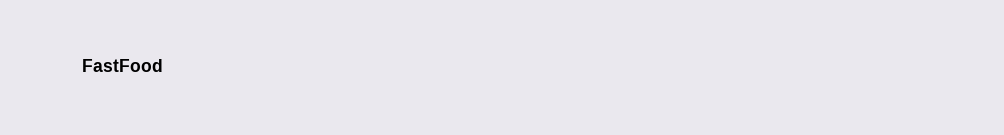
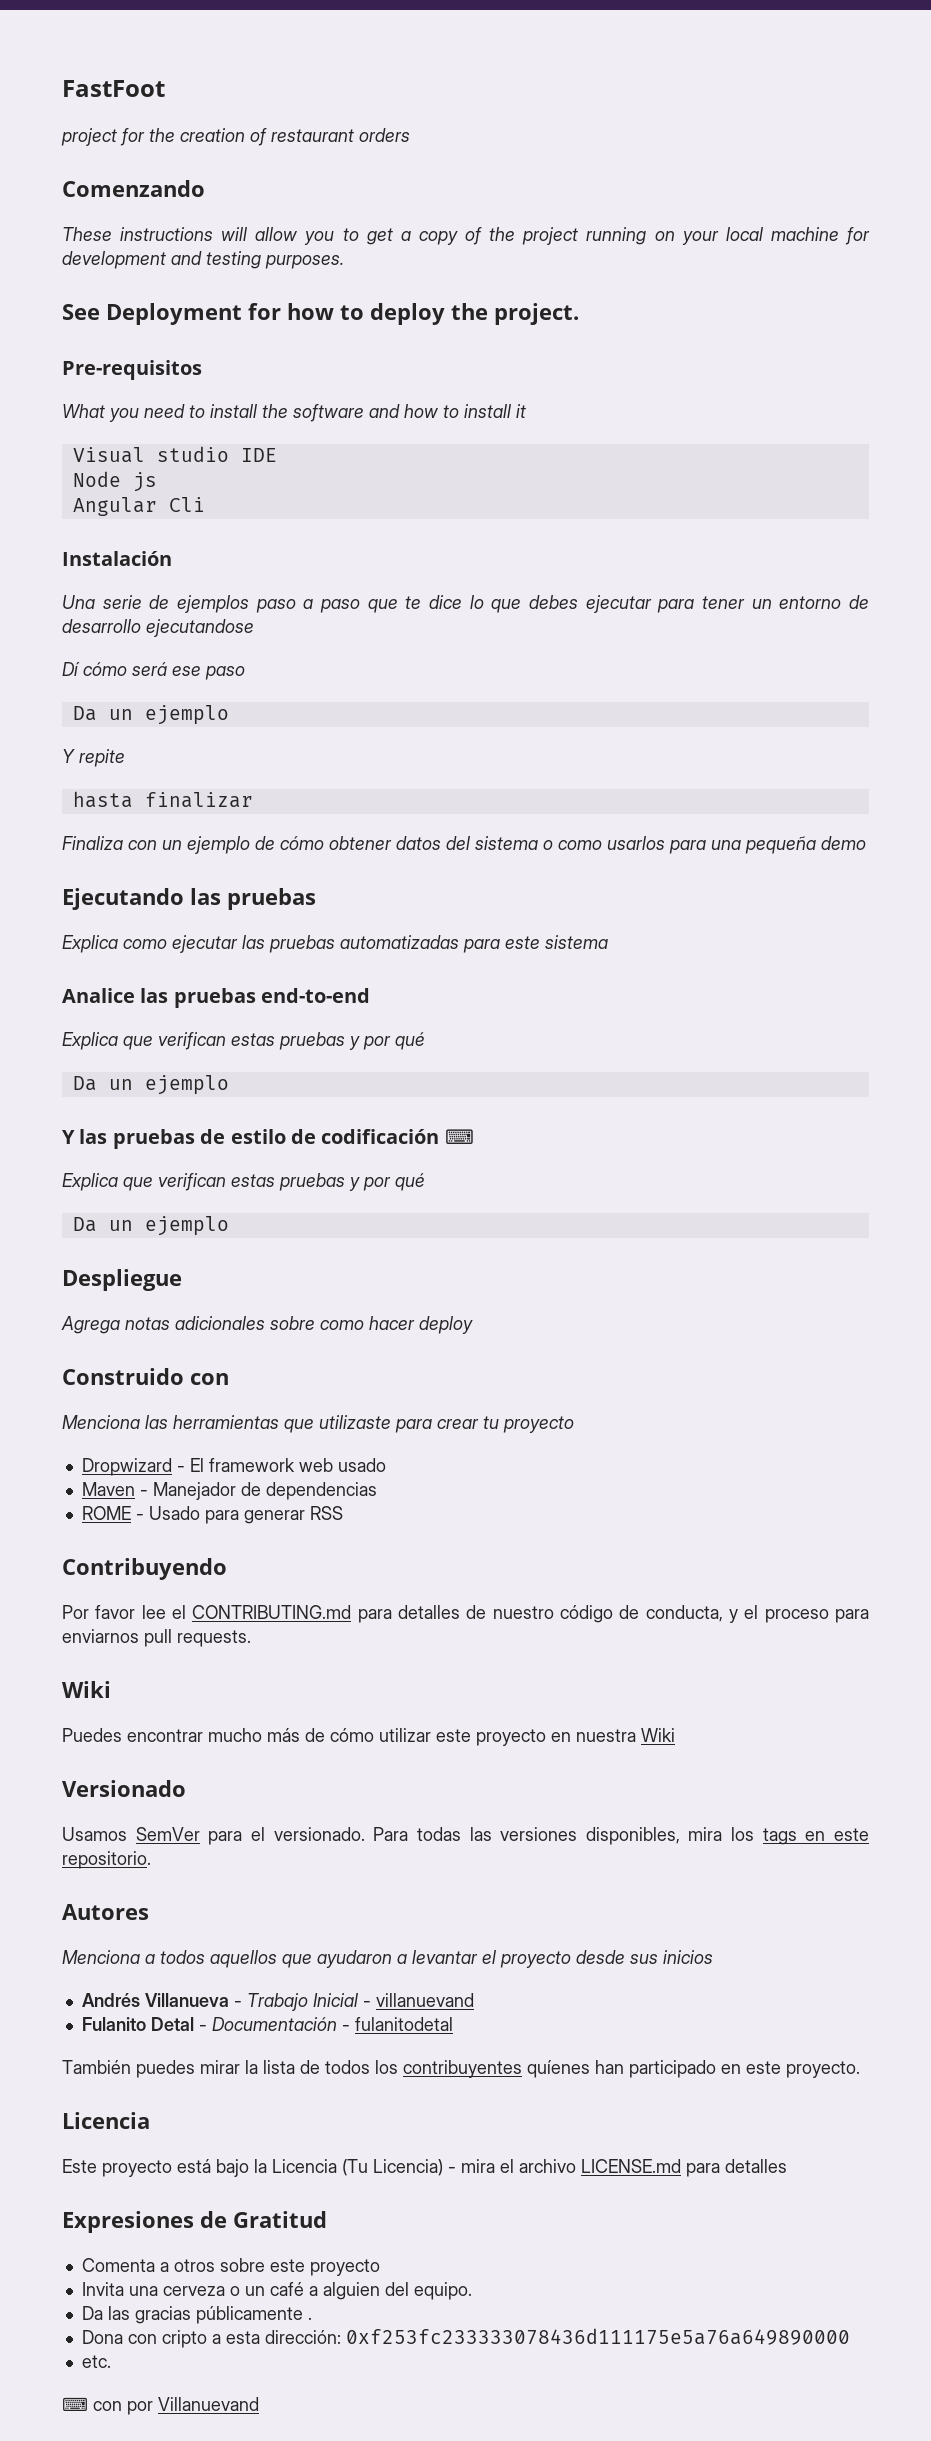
[82,59,163,72] FastFood -> [62,80,165,97] [61,128,410,146] [62,180,205,197] [62,227,871,245] [62,251,344,269] [62,303,579,325] [62,360,202,380] [62,404,526,422] [72,446,277,463] [72,471,157,492] [72,497,205,516] [62,551,172,566] [62,595,869,613] [62,619,254,637] [62,661,245,680] [72,705,229,725] [62,749,125,767] [72,791,253,808] [62,836,866,854] [62,888,316,910] [62,935,608,953] [62,988,371,1008] [62,1032,425,1050] [72,1075,229,1095] [62,1129,474,1149] [62,1173,425,1191] [72,1216,229,1236] [62,1269,182,1291] [61,1316,473,1334] [62,1368,229,1385] [62,1415,574,1433] [81,1458,386,1476] [81,1482,377,1500] [81,1506,343,1524] [62,1558,227,1580] [62,1605,870,1623] [62,1629,251,1647] [62,1681,111,1698] [62,1728,675,1746] [62,1780,186,1797] [62,1827,869,1845] [62,1851,151,1869] [62,1904,149,1920] [62,1950,713,1968] [81,1993,474,2011] [81,2017,453,2031] [62,2060,860,2078] [62,2112,150,2129] [62,2159,787,2177] [62,2211,327,2233] [81,2258,380,2276] [81,2282,472,2300] [81,2306,312,2324] [81,2328,850,2348] [81,2355,111,2368] [62,2397,259,2415] FastFoot // project for the creation of restaurant orders // Comenzando // These instructions will allow you to get a copy of the project running on your local machine for development and testing purposes. // See Deployment for how to deploy the project. // Pre-requisitos // What you need to install the software and how to install it // Visual studio IDE // Node js // Angular Cli // Instalación // Una serie de ejemplos paso a paso que te dice lo que debes ejecutar para tener un entorno de desarrollo ejecutandose // Dí cómo será ese paso // Da un ejemplo // Y repite // hasta finalizar // Finaliza con un ejemplo de cómo obtener datos del sistema o como usarlos para una pequeña demo // Ejecutando las pruebas // Explica como ejecutar las pruebas automatizadas para este sistema // Analice las pruebas end-to-end // Explica que verifican estas pruebas y por qué // Da un ejemplo // Y las pruebas de estilo de codificación ⌨ // Explica que verifican estas pruebas y por qué // Da un ejemplo // Despliegue // Agrega notas adicionales sobre como hacer deploy // Construido con // Menciona las herramientas que utilizaste para crear tu proyecto // Dropwizard - El framework web usado // Maven - Manejador de dependencias // ROME - Usado para generar RSS // Contribuyendo // Por favor lee el CONTRIBUTING.md para detalles de nuestro código de conducta, y el proceso para enviarnos pull requests. // Wiki // Puedes encontrar mucho más de cómo utilizar este proyecto en nuestra Wiki // Versionado // Usamos SemVer para el versionado. Para todas las versiones disponibles, mira los tags en este repositorio. // Autores // Menciona a todos aquellos que ayudaron a levantar el proyecto desde sus inicios // Andrés Villanueva - Trabajo Inicial - villanuevand // Fulanito Detal - Documentación - fulanitodetal // También puedes mirar la lista de todos los contribuyentes quíenes han participado en este proyecto. // Licencia // Este proyecto está bajo la Licencia (Tu Licencia) - mira el archivo LICENSE.md para detalles // Expresiones de Gratitud // Comenta a otros sobre este proyecto // Invita una cerveza o un café a alguien del equipo. // Da las gracias públicamente . // Dona con cripto a esta dirección: 0xf253fc233333078436d111175e5a76a649890000 // etc. // ⌨ con por Villanuevand

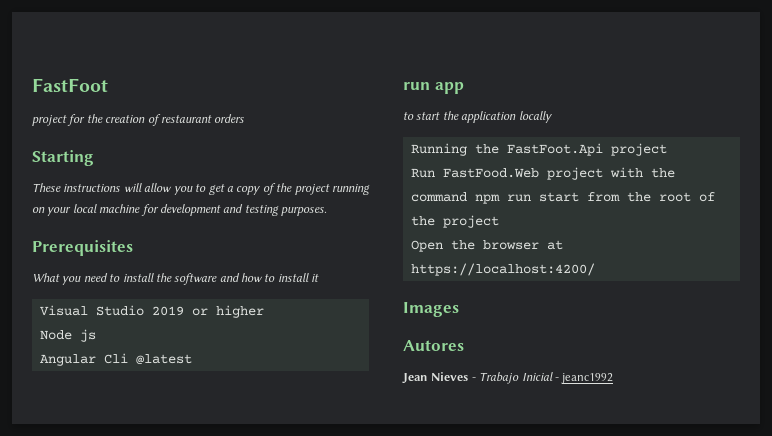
[62,180,205,197] Comenzando -> [32,150,94,166] Starting
[62,303,579,325] [62,360,202,380] See Deployment for how to deploy the project. // Pre-requisitos -> [32,240,133,256] Prerequisites
[156,446,277,462] studio IDE -> [95,305,264,318] Studio 2019 or higher
[62,551,172,566] [62,595,869,613] [62,619,254,637] [62,661,245,680] [72,705,229,725] [62,749,125,767] [72,791,253,808] [62,836,866,854] [62,888,316,910] [62,935,608,953] [62,988,371,1008] [62,1032,425,1050] [72,1075,229,1095] [62,1129,474,1149] [62,1173,425,1191] [72,1216,229,1236] [62,1269,182,1291] [61,1316,473,1334] [62,1368,229,1385] [62,1415,574,1433] [81,1458,386,1476] [81,1482,377,1500] [81,1506,343,1524] [62,1558,227,1580] [62,1605,870,1623] [62,1629,251,1647] [62,1681,111,1698] [62,1728,675,1746] [62,1780,186,1797] [62,1827,869,1845] [62,1851,151,1869] [62,1904,149,1920] [62,1950,713,1968] [81,1993,474,2011] [81,2017,453,2031] [62,2060,860,2078] [62,2112,150,2129] [62,2159,787,2177] [62,2211,327,2233] [81,2258,380,2276] [81,2282,472,2300] [81,2306,312,2324] [81,2328,850,2348] [81,2355,111,2368] [62,2397,259,2415] // Instalación // Una serie de ejemplos paso a paso que te dice lo que debes ejecutar para tener un entorno de desarrollo ejecutandose // Dí cómo será ese paso // Da un ejemplo // Y repite // hasta finalizar // Finaliza con un ejemplo de cómo obtener datos del sistema o como usarlos para una pequeña demo // Ejecutando las pruebas // Explica como ejecutar las pruebas automatizadas para este sistema // Analice las pruebas end-to-end // Explica que verifican estas pruebas y por qué // Da un ejemplo // Y las pruebas de estilo de codificación ⌨ // Explica que verifican estas pruebas y por qué // Da un ejemplo // Despliegue // Agrega notas adicionales sobre como hacer deploy // Construido con // Menciona las herramientas que utilizaste para crear tu proyecto // Dropwizard - El framework web usado // Maven - Manejador de dependencias // ROME - Usado para generar RSS // Contribuyendo // Por favor lee el CONTRIBUTING.md para detalles de nuestro código de conducta, y el proceso para enviarnos pull requests. // Wiki // Puedes encontrar mucho más de cómo utilizar este proyecto en nuestra Wiki // Versionado // Usamos SemVer para el versionado. Para todas las versiones disponibles, mira los tags en este repositorio. // Autores // Menciona a todos aquellos que ayudaron a levantar el proyecto desde sus inicios // Andrés Villanueva - Trabajo Inicial - villanuevand // Fulanito Detal - Documentación - fulanitodetal // También puedes mirar la lista de todos los contribuyentes quíenes han participado en este proyecto. // Licencia // Este proyecto está bajo la Licencia (Tu Licencia) - mira el archivo LICENSE.md para detalles // Expresiones de Gratitud // Comenta a otros sobre este proyecto // Invita una cerveza o un café a alguien del equipo. // Da las gracias públicamente . // Dona con cripto a esta dirección: 0xf253fc233333078436d111175e5a76a649890000 // etc. // ⌨ con por Villanuevand -> [135,354,192,365] [403,82,464,94] [403,111,552,123] [410,143,667,156] [410,167,675,180] [410,192,715,204] [410,215,499,228] [410,240,563,252] [410,263,595,276] [403,302,459,317] [403,340,464,351] [402,372,614,384] @latest // run app // to start the application locally // Running the FastFoot.Api project // Run FastFood.Web project with the command npm run start from the root of the project // Open the browser at https://localhost:4200/ // Images // Autores // Jean Nieves - Trabajo Inicial - jeanc1992

